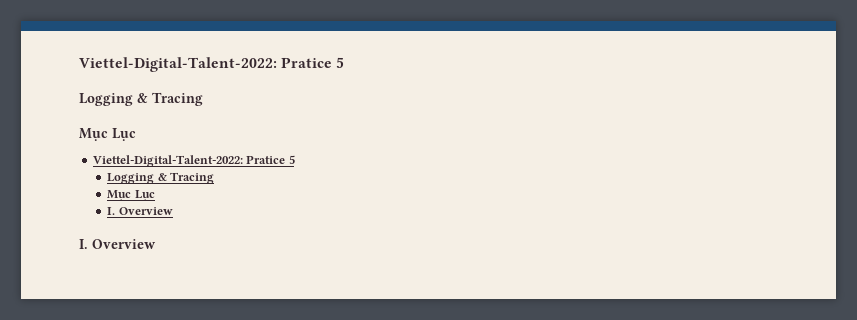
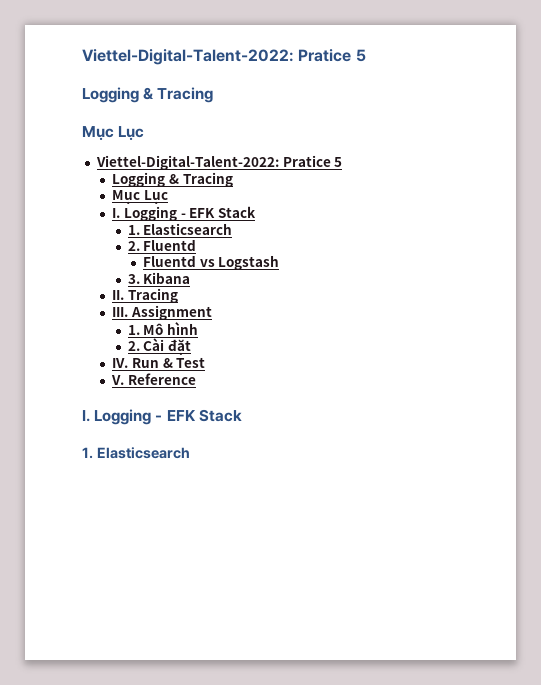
[118,207,173,215] [79,239,156,249] Overview // I. Overview -> [123,206,256,221] [127,223,233,235] [127,239,197,251] [143,255,280,270] [127,272,191,284] [112,288,178,303] [112,305,212,320] [127,322,198,335] [127,338,191,355] [112,357,206,368] [111,373,196,385] [82,409,242,425] [82,447,190,459] Logging - EFK Stack // 1. Elasticsearch // 2. Fluentd // Fluentd vs Logstash // 3. Kibana // II. Tracing // III. Assignment // 1. Mô hình // 2. Cài đặt // IV. Run & Test // V. Reference // I. Logging - EFK Stack // 1. Elasticsearch

